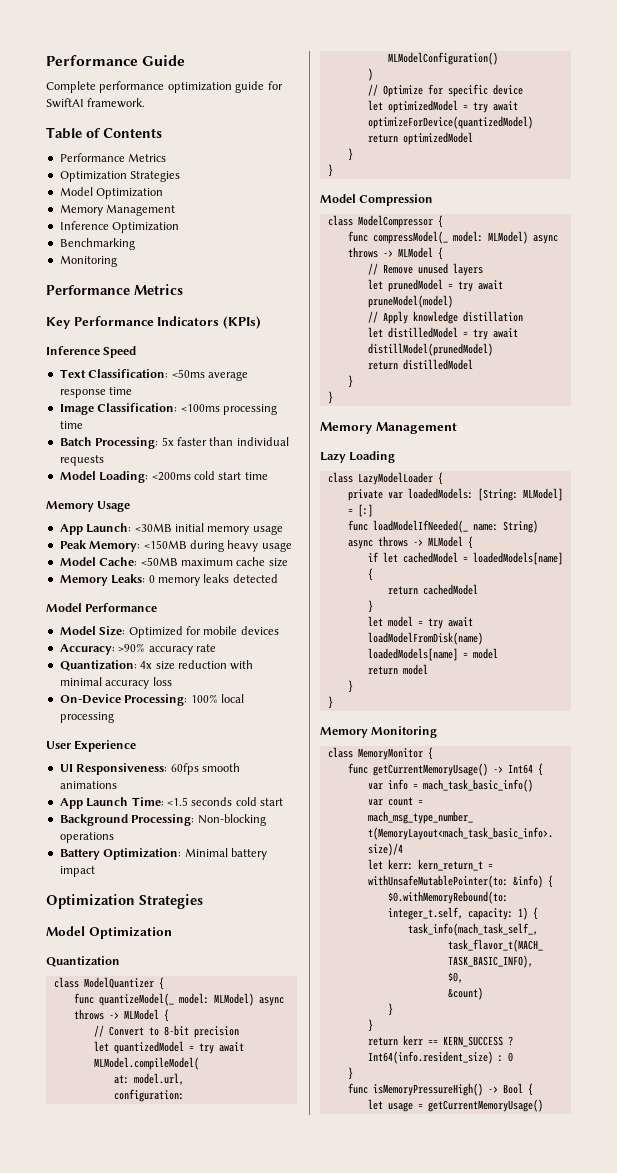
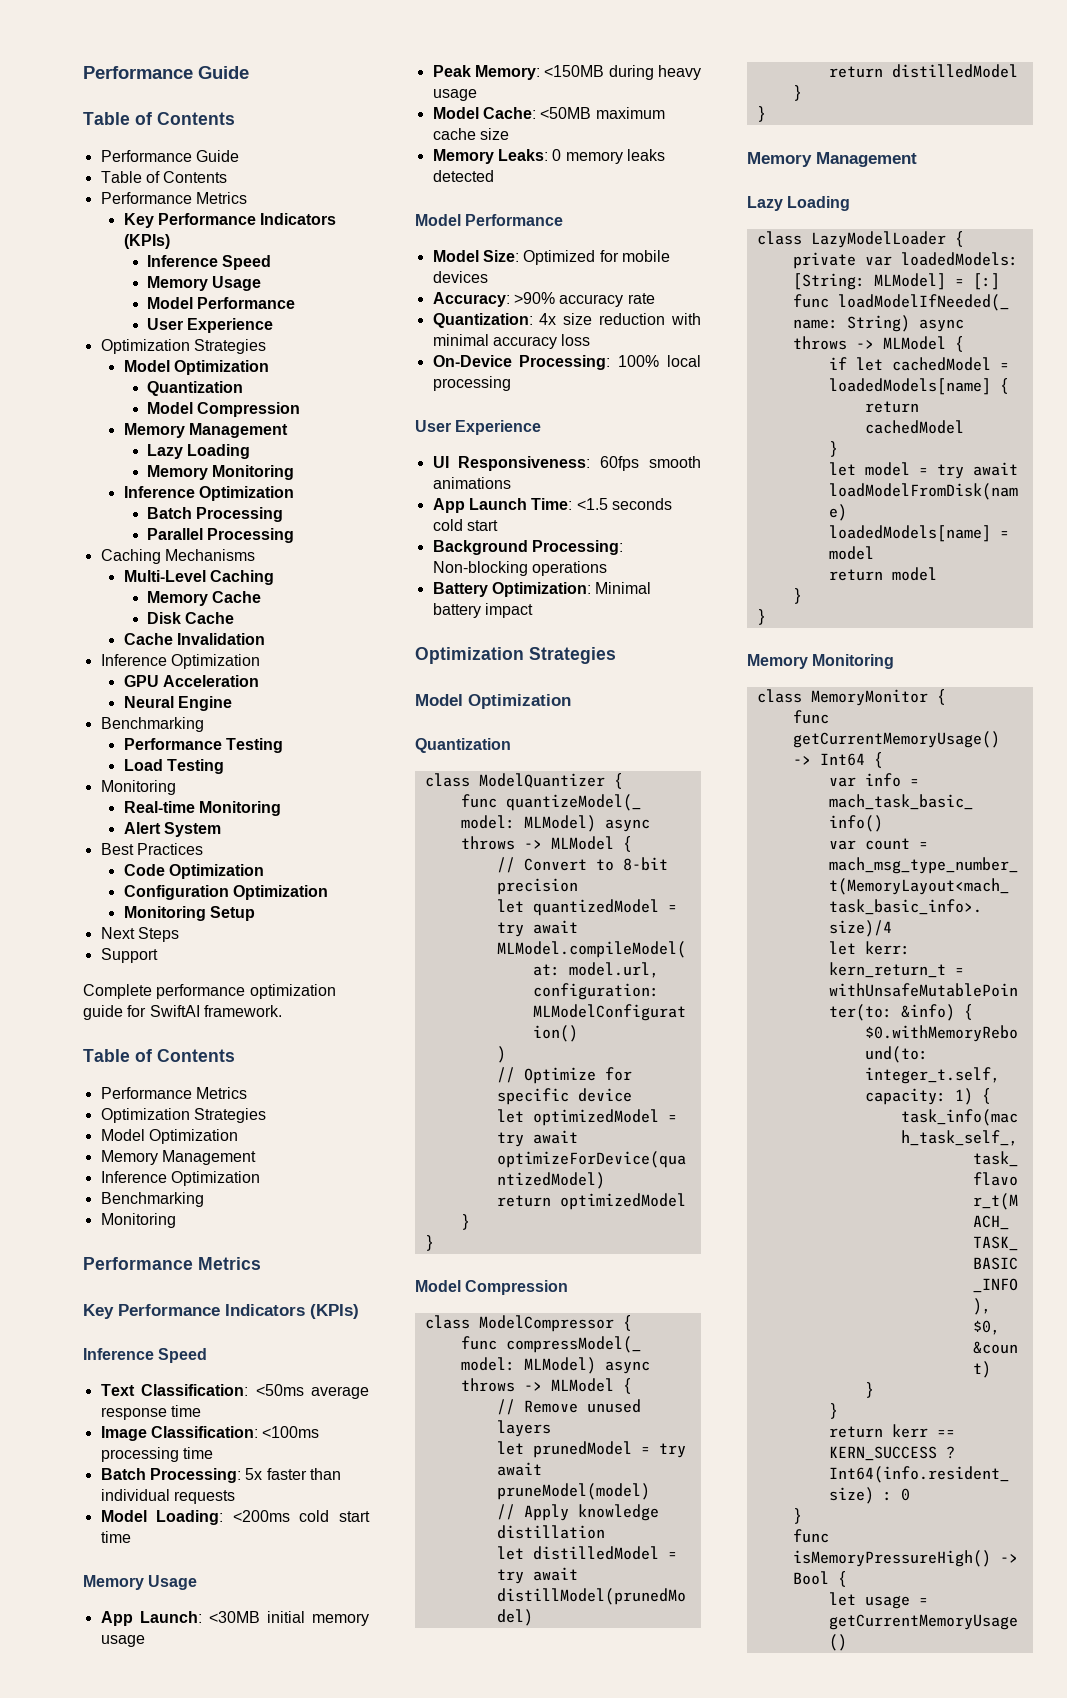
[46,55,186,66] Performance Guide -> [83,66,249,79] [83,112,235,125] [100,150,239,162] [100,171,228,183] [100,192,247,204] [123,213,337,228] [123,234,170,249] [147,255,272,270] [147,276,262,291] [147,297,296,309] [147,318,274,333] [100,339,266,354] [123,360,270,375] [147,381,244,396] [147,402,301,417] [123,423,289,438] [147,444,251,459] [147,465,295,480] [123,486,295,501] [147,507,284,522] [147,528,295,543] [100,549,255,564] [123,570,275,585] [147,591,262,606] [147,612,235,624] [123,633,266,645] [100,654,260,669] [123,675,260,687] [123,696,233,711] [100,717,204,732] [123,738,284,753] [123,759,225,774] [100,780,176,795] [123,801,282,816] [123,822,222,837] [100,843,203,855] [123,864,265,879] [123,885,329,900] [123,906,256,921] [100,927,179,942] [100,948,158,963] Performance Guide // Table of Contents // Performance Guide // Table of Contents // Performance Metrics // Key Performance Indicators (KPIs) // Inference Speed // Memory Usage // Model Performance // User Experience // Optimization Strategies // Model Optimization // Quantization // Model Compression // Memory Management // Lazy Loading // Memory Monitoring // Inference Optimization // Batch Processing // Parallel Processing // Caching Mechanisms // Multi-Level Caching // Memory Cache // Disk Cache // Cache Invalidation // Inference Optimization // GPU Acceleration // Neural Engine // Benchmarking // Performance Testing // Load Testing // Monitoring // Real-time Monitoring // Alert System // Best Practices // Code Optimization // Configuration Optimization // Monitoring Setup // Next Steps // Support

